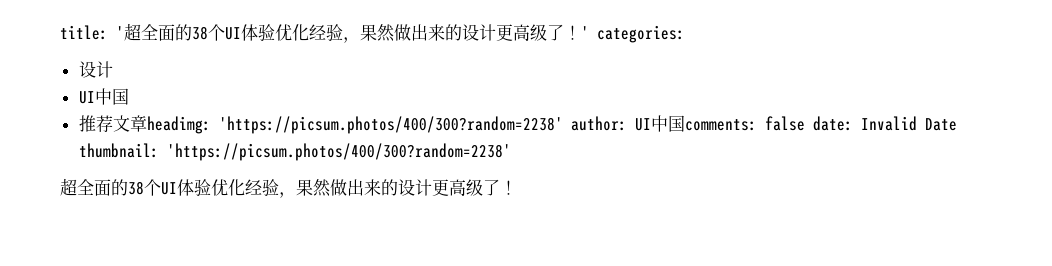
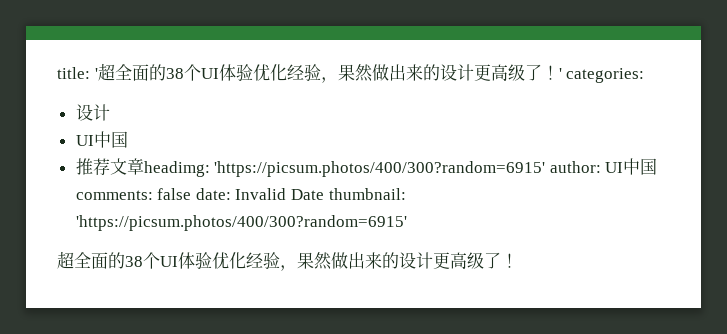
[218,116,563,134] 'https://picsum.photos/400/300?random=2238' -> [214,161,546,177] 'https://picsum.photos/400/300?random=6915'
[166,143,511,161] 'https://picsum.photos/400/300?random=2238' -> [75,215,407,231] 'https://picsum.photos/400/300?random=6915'

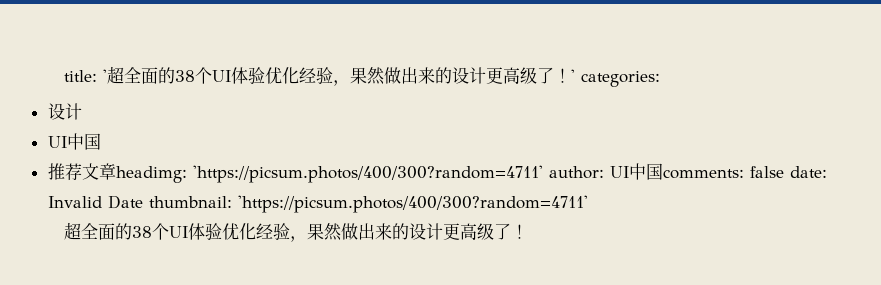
[214,161,546,177] 'https://picsum.photos/400/300?random=6915' -> [192,165,543,183] 'https://picsum.photos/400/300?random=4711'
[75,215,407,231] 'https://picsum.photos/400/300?random=6915' -> [237,195,588,213] 'https://picsum.photos/400/300?random=4711'

